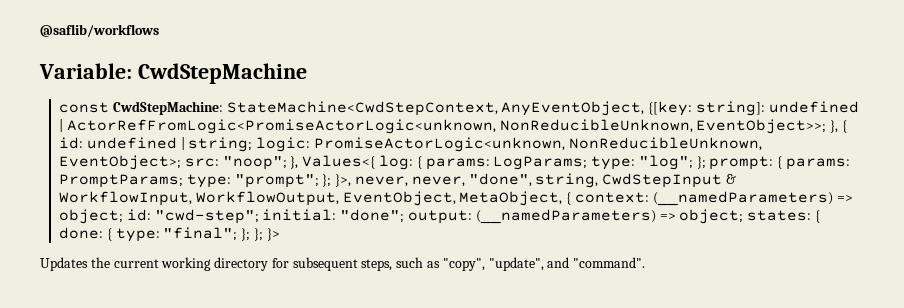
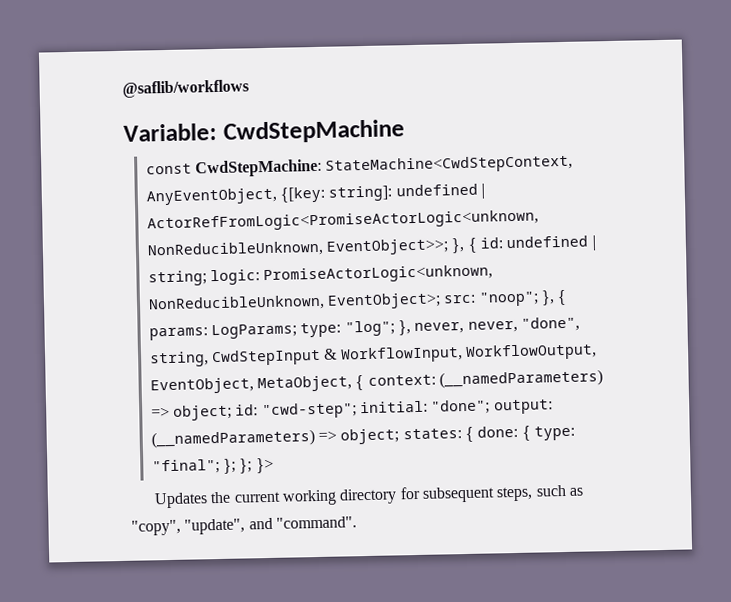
[302,155,413,170] Values<{ log: -> (555, 298) none
[696,156,850,170] [59,174,352,188] }; prompt: { params: PromptParams; type: "prompt"; }; }>, -> [397,320,411,336] },

